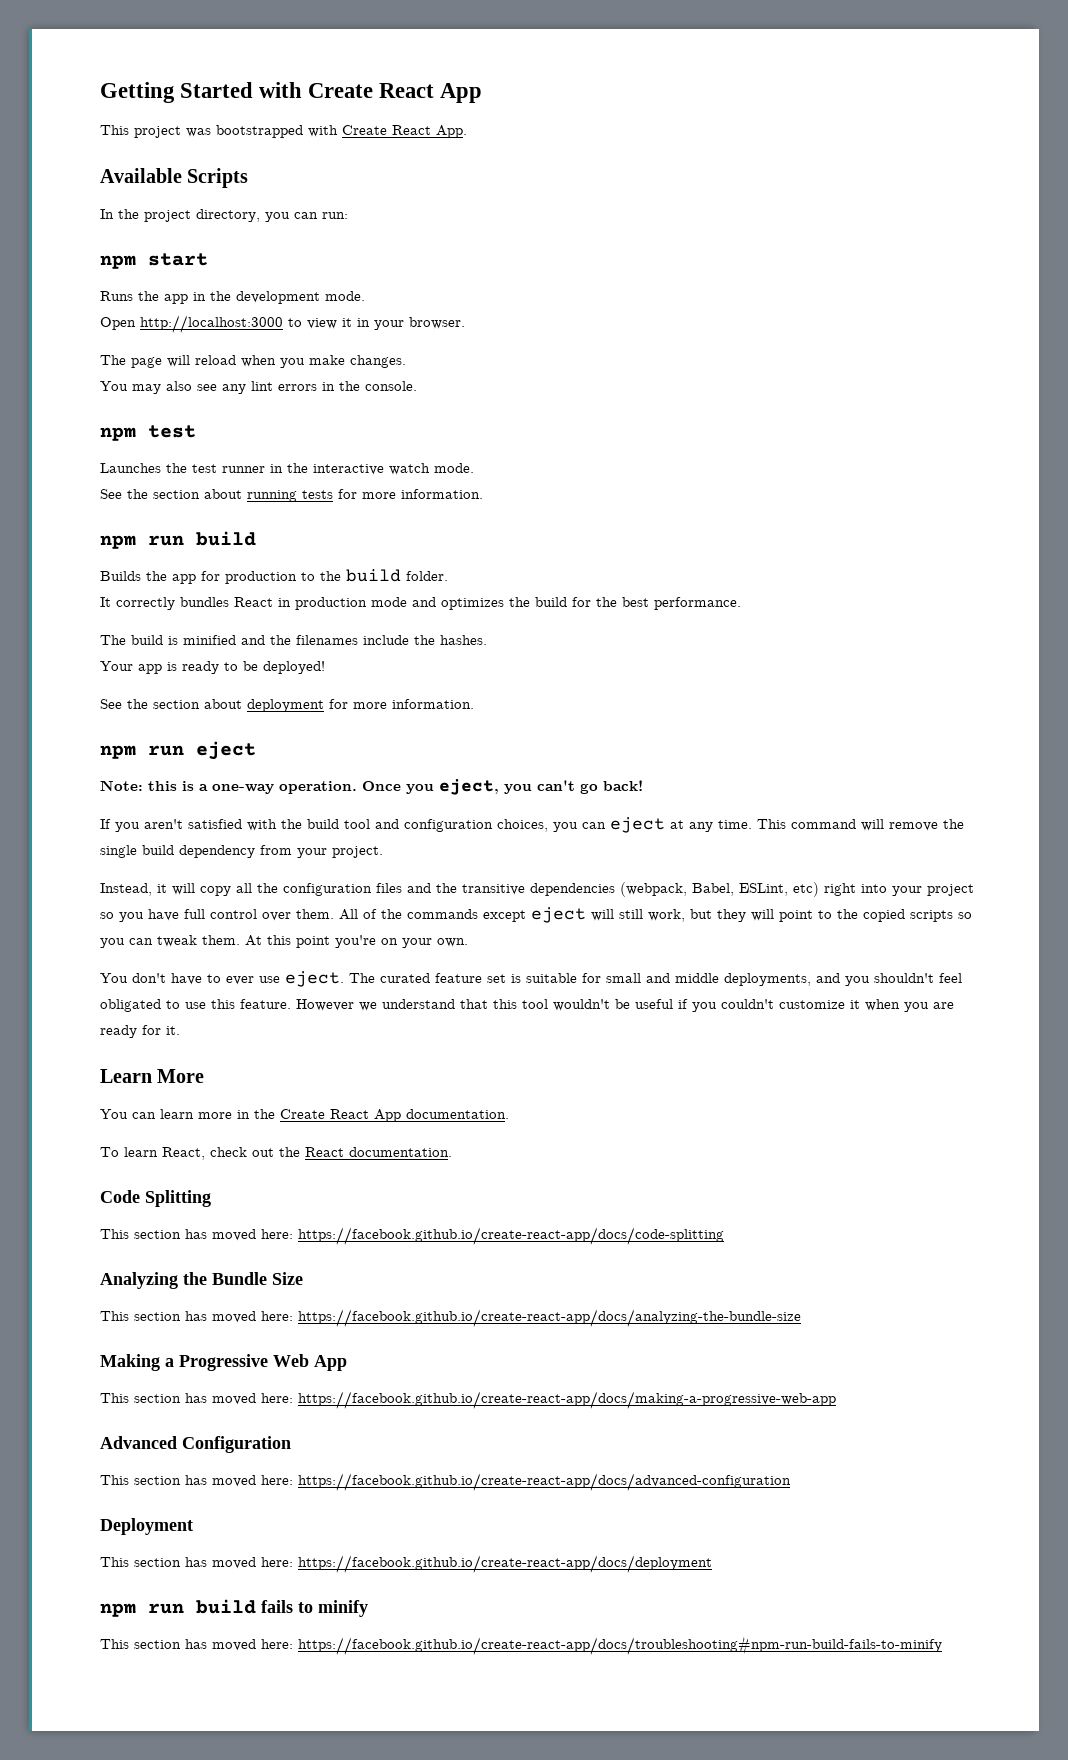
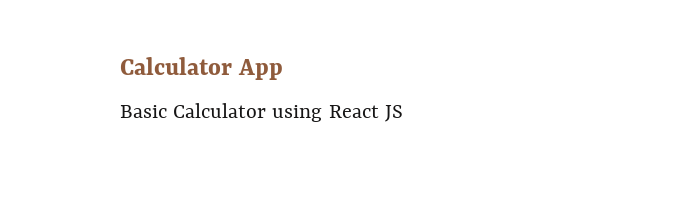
[100,82,483,103] [100,125,467,138] [100,168,249,188] [100,209,348,222] [100,253,208,269] [100,291,365,304] [100,315,465,333] [100,355,406,368] [100,381,417,394] [100,425,196,441] [100,463,474,475] [100,489,483,502] [100,531,256,549] [100,569,448,584] [100,597,741,610] [100,635,487,645] [100,661,325,674] [100,699,474,712] [100,741,256,760] [100,779,643,795] [100,817,964,833] [100,845,383,858] [100,882,974,897] [100,907,972,923] [100,935,468,948] [100,971,962,987] [100,999,954,1012] [100,1025,180,1038] [100,1069,205,1083] [100,1109,509,1122] [100,1147,452,1160] [100,1190,211,1207] [100,1227,724,1245] [100,1272,303,1289] [100,1309,801,1327] [100,1354,347,1371] [100,1391,836,1409] [100,1436,291,1453] [100,1473,791,1491] [100,1518,193,1535] [100,1555,712,1573] [100,1599,368,1617] [100,1636,942,1655] Getting Started with Create React App // This project was bootstrapped with Create React App. // Available Scripts // In the project directory, you can run: // npm start // Runs the app in the development mode. // Open http://localhost:3000 to view it in your browser. // The page will reload when you make changes. // You may also see any lint errors in the console. // npm test // Launches the test runner in the interactive watch mode. // See the section about running tests for more information. // npm run build // Builds the app for production to the build folder. // It correctly bundles React in production mode and optimizes the build for the best performance. // The build is minified and the filenames include the hashes. // Your app is ready to be deployed! // See the section about deployment for more information. // npm run eject // Note: this is a one-way operation. Once you eject, you can't go back! // If you aren't satisfied with the build tool and configuration choices, you can eject at any time. This command will remove the single build dependency from your project. // Instead, it will copy all the configuration files and the transitive dependencies (webpack, Babel, ESLint, etc) right into your project so you have full control over them. All of the commands except eject will still work, but they will point to the copied scripts so you can tweak them. At this point you're on your own. // You don't have to ever use eject. The curated feature set is suitable for small and middle deployments, and you shouldn't feel obligated to use this feature. However we understand that this tool wouldn't be useful if you couldn't customize it when you are ready for it. // Learn More // You can learn more in the Create React App documentation. // To learn React, check out the React documentation. // Code Splitting // This section has moved here: https://facebook.github.io/create-react-app/docs/code-splitting // Analyzing the Bundle Size // This section has moved here: https://facebook.github.io/create-react-app/docs/analyzing-the-bundle-size // Making a Progressive Web App // This section has moved here: https://facebook.github.io/create-react-app/docs/making-a-progressive-web-app // Advanced Configuration // This section has moved here: https://facebook.github.io/create-react-app/docs/advanced-configuration // Deployment // This section has moved here: https://facebook.github.io/create-react-app/docs/deployment // npm run build fails to minify // This section has moved here: https://facebook.github.io/create-react-app/docs/troubleshooting#npm-run-build-fails-to-minify -> [120,57,284,80] [120,103,403,122] Calculator App // Basic Calculator using React JS

